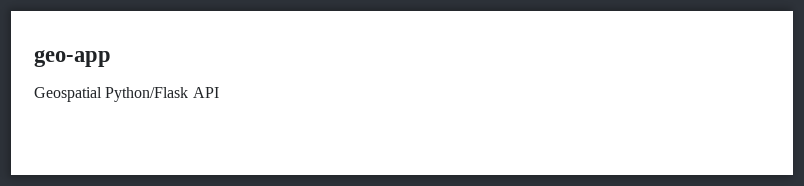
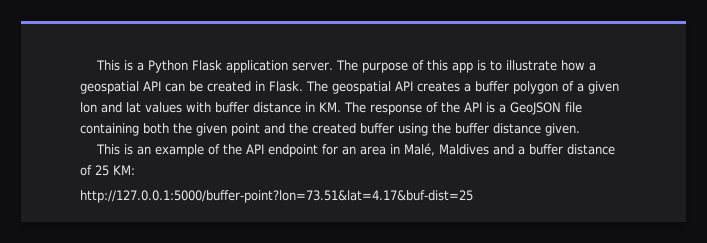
[34,50,111,67] [34,87,219,102] geo-app // Geospatial Python/Flask API -> [95,60,596,73] [80,81,619,94] [80,102,582,115] [80,123,580,136] [95,143,615,157] [80,165,135,176] [80,190,473,203] This is a Python Flask application server. The purpose of this app is to illustrate how a geospatial API can be created in Flask. The geospatial API creates a buffer polygon of a given lon and lat values with buffer distance in KM. The response of the API is a GeoJSON file containing both the given point and the created buffer using the buffer distance given. // This is an example of the API endpoint for an area in Malé, Maldives and a buffer distance of 25 KM: // http://127.0.0.1:5000/buffer-point?lon=73.51&lat=4.17&buf-dist=25

